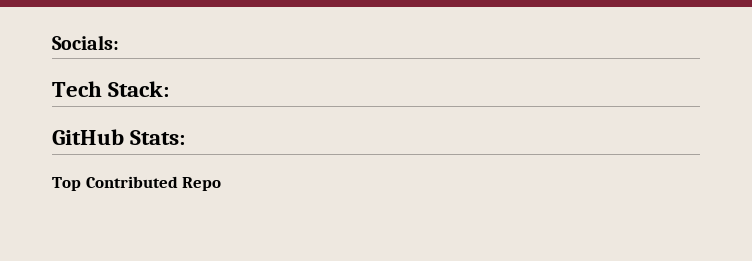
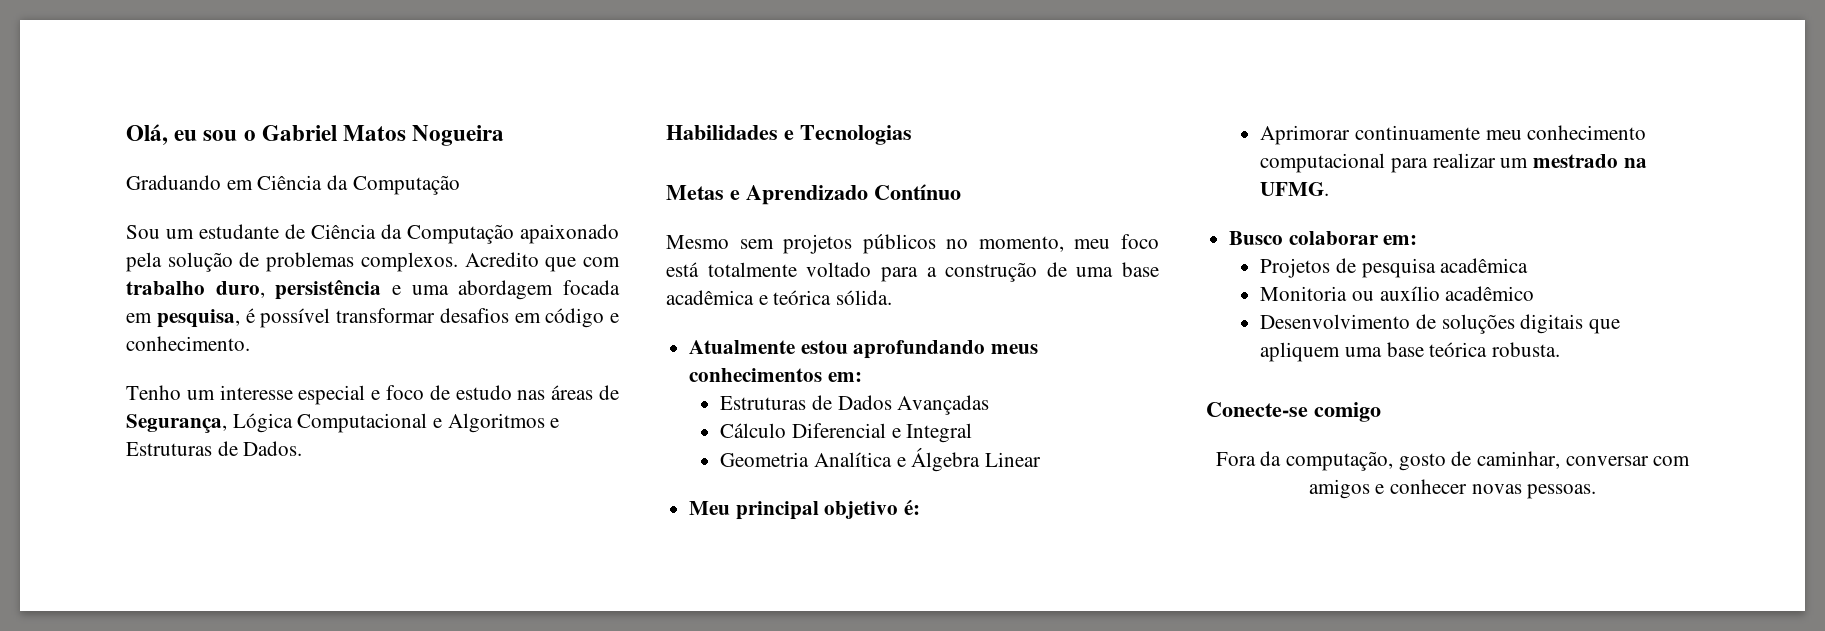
[52,35,119,50] [52,81,170,97] [52,129,186,145] [52,176,222,191] Socials: // Tech Stack: // GitHub Stats: // Top Contributed Repo -> [126,124,505,146] [126,175,460,195] [126,224,619,244] [126,252,620,272] [126,280,620,300] [126,308,619,328] [126,336,250,351] [126,385,619,405] [126,413,560,433] [126,441,303,456] [666,125,912,145] [666,184,961,205] [666,234,1159,254] [666,262,1159,282] [666,290,893,305] [689,340,1039,359] [689,368,862,382] [720,395,990,415] [720,423,973,443] [720,447,1041,472] [689,499,921,520] [1260,125,1647,145] [1260,153,1647,173] [1260,182,1330,196] [1229,231,1418,245] [1260,258,1529,278] [1260,286,1535,301] [1260,314,1620,334] [1260,342,1560,362] [1206,402,1381,422] [1215,451,1691,471] [1308,479,1597,499] Olá, eu sou o Gabriel Matos Nogueira // Graduando em Ciência da Computação // Sou um estudante de Ciência da Computação apaixonado pela solução de problemas complexos. Acredito que com trabalho duro, persistência e uma abordagem focada em pesquisa, é possível transformar desafios em código e conhecimento. // Tenho um interesse especial e foco de estudo nas áreas de Segurança, Lógica Computacional e Algoritmos e Estruturas de Dados. // Habilidades e Tecnologias // Metas e Aprendizado Contínuo // Mesmo sem projetos públicos no momento, meu foco está totalmente voltado para a construção de uma base acadêmica e teórica sólida. // Atualmente estou aprofundando meus conhecimentos em: // Estruturas de Dados Avançadas // Cálculo Diferencial e Integral // Geometria Analítica e Álgebra Linear // Meu principal objetivo é: // Aprimorar continuamente meu conhecimento computacional para realizar um mestrado na UFMG. // Busco colaborar em: // Projetos de pesquisa acadêmica // Monitoria ou auxílio acadêmico // Desenvolvimento de soluções digitais que apliquem uma base teórica robusta. // Conecte-se comigo // Fora da computação, gosto de caminhar, conversar com amigos e conhecer novas pessoas.

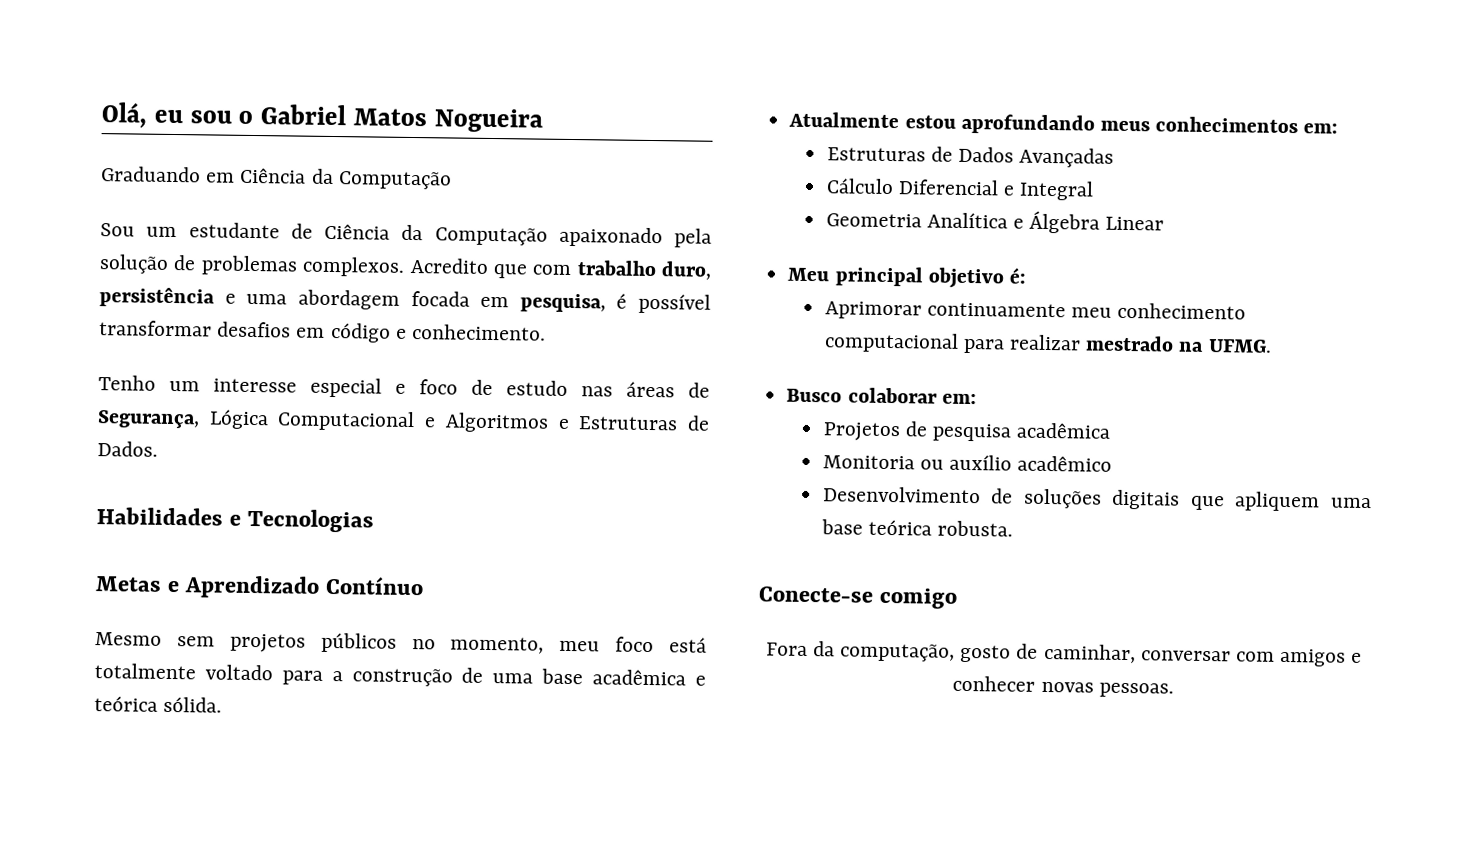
[1500,158,1529,168] um -> (1082, 342) none

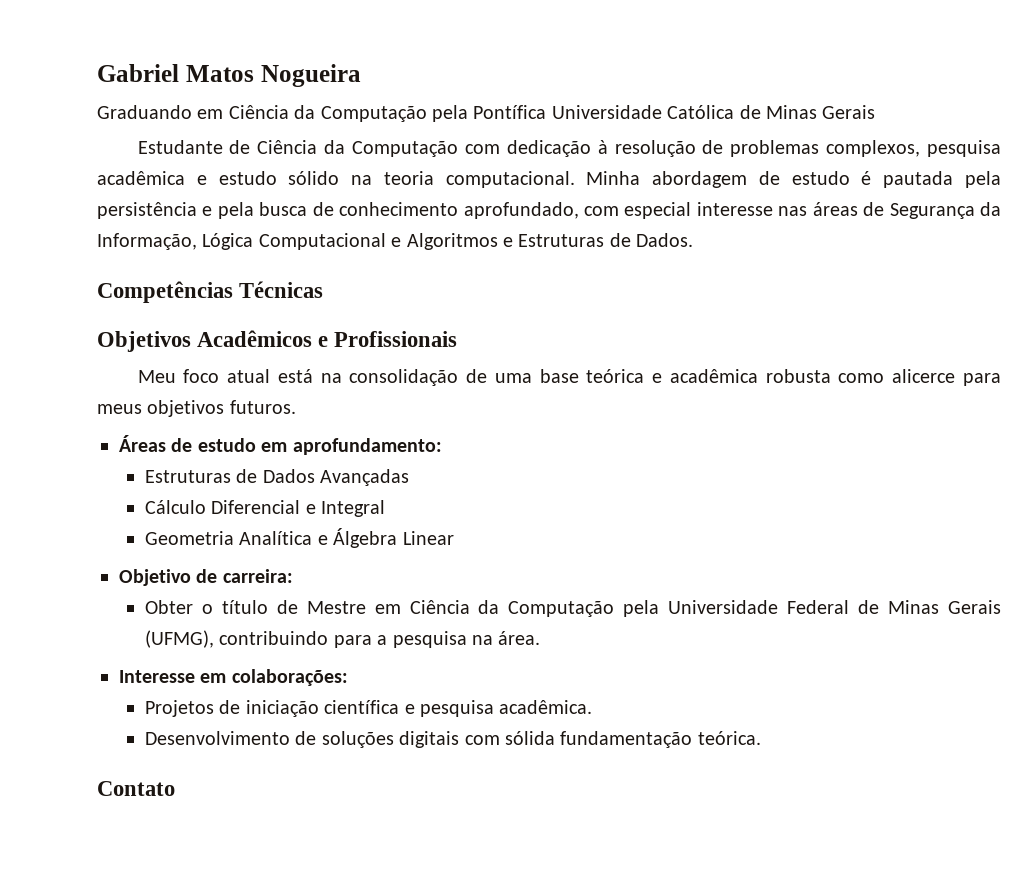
[101,102,254,129] Olá, eu sou o -> (97, 73) none
[100,222,712,248] [99,254,712,280] [99,286,711,314] [99,320,547,343] [98,375,710,398] [97,410,200,429] // Sou um estudante de Ciência da Computação apaixonado pela solução de problemas complexos. Acredito que com trabalho duro, persistência e uma abordagem focada em pesquisa, é possível transformar desafios em código e conhecimento. // Tenho um interesse especial e foco de estudo nas áreas de Segurança, -> [432,105,876,122] [137,140,1001,157] [97,171,1001,188] [97,202,1002,219] [97,233,197,250] pela Pontífica Universidade Católica de Minas Gerais // Estudante de Ciência da Computação com dedicação à resolução de problemas complexos, pesquisa acadêmica e estudo sólido na teoria computacional. Minha abordagem de estudo é pautada pela persistência e pela busca de conhecimento aprofundado, com especial interesse nas áreas de Segurança da Informação,
[96,507,375,533] [95,575,425,599] [95,632,707,654] [94,663,707,687] [94,696,223,713] [788,111,1339,135] Habilidades e Tecnologias // Metas e Aprendizado Contínuo // Mesmo sem projetos públicos no momento, meu foco está totalmente voltado para a construção de uma base acadêmica e teórica sólida. // Atualmente estou aprofundando meus conhecimentos em: -> [97,281,324,303] [97,330,458,352] [137,369,1002,386] [97,400,296,417] [119,435,442,455] Competências Técnicas // Objetivos Acadêmicos e Profissionais // Meu foco atual está na consolidação de uma base teórica e acadêmica robusta como alicerce para meus objetivos futuros. // Áreas de estudo em aprofundamento:
[787,266,1026,289] [824,301,1247,320] [823,332,1272,354] [786,387,977,405] [822,421,1112,442] [822,454,1113,472] [822,486,1372,512] [820,519,1014,537] [758,586,958,609] [765,641,1363,667] [952,675,1174,698] Meu principal objetivo é: // Aprimorar continuamente meu conhecimento computacional para realizar mestrado na UFMG. // Busco colaborar em: // Projetos de pesquisa acadêmica // Monitoria ou auxílio acadêmico // Desenvolvimento de soluções digitais que apliquem uma base teórica robusta. // Conecte-se comigo // Fora da computação, gosto de caminhar, conversar com amigos e conhecer novas pessoas. -> [119,569,293,586] [144,600,1002,617] [144,630,541,648] [119,669,348,686] [144,700,593,717] [144,731,761,748] [97,781,175,796] Objetivo de carreira: // Obter o título de Mestre em Ciência da Computação pela Universidade Federal de Minas Gerais (UFMG), contribuindo para a pesquisa na área. // Interesse em colaborações: // Projetos de iniciação científica e pesquisa acadêmica. // Desenvolvimento de soluções digitais com sólida fundamentação teórica. // Contato

